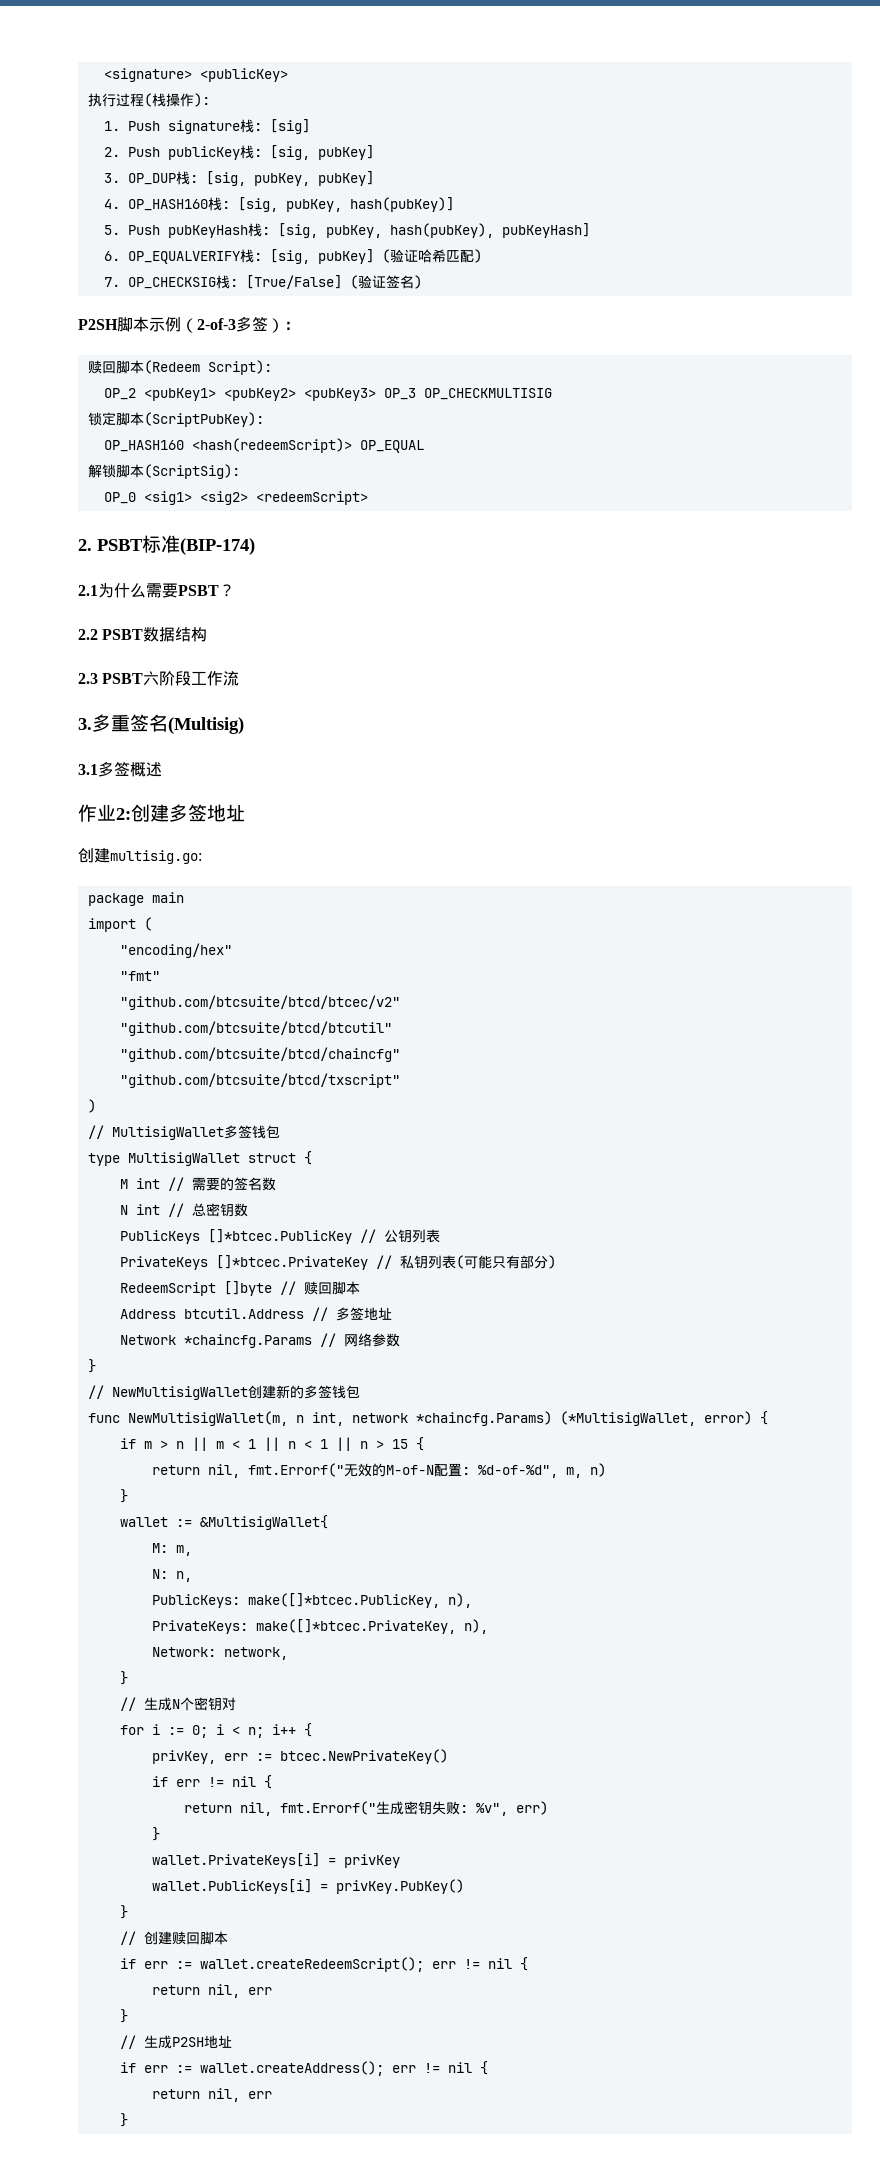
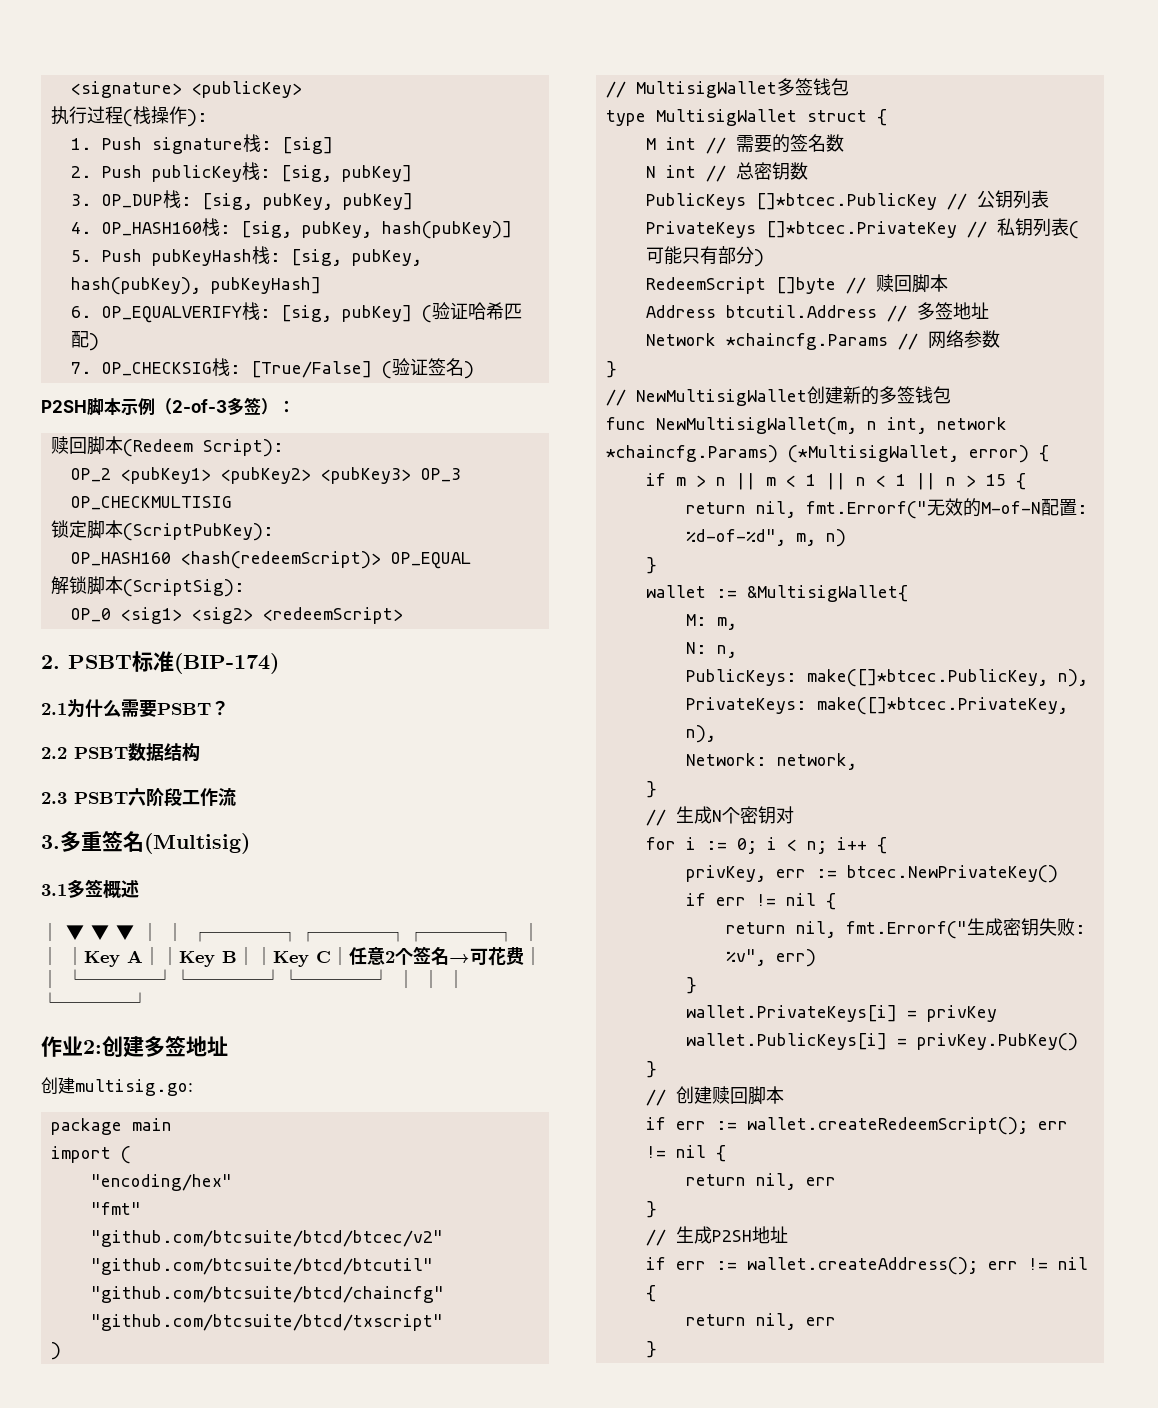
(162, 769) none -> [41,923,540,942] [41,946,542,967] [41,969,465,989] [41,992,149,1009] // │ ▼ ▼ ▼ │ │ ┌────┐┌────┐┌────┐ │ │ │Key A││Key B││Key C│任意2个签名→可花费│ │ └────┘└────┘└────┘ │ │ │ └────┘

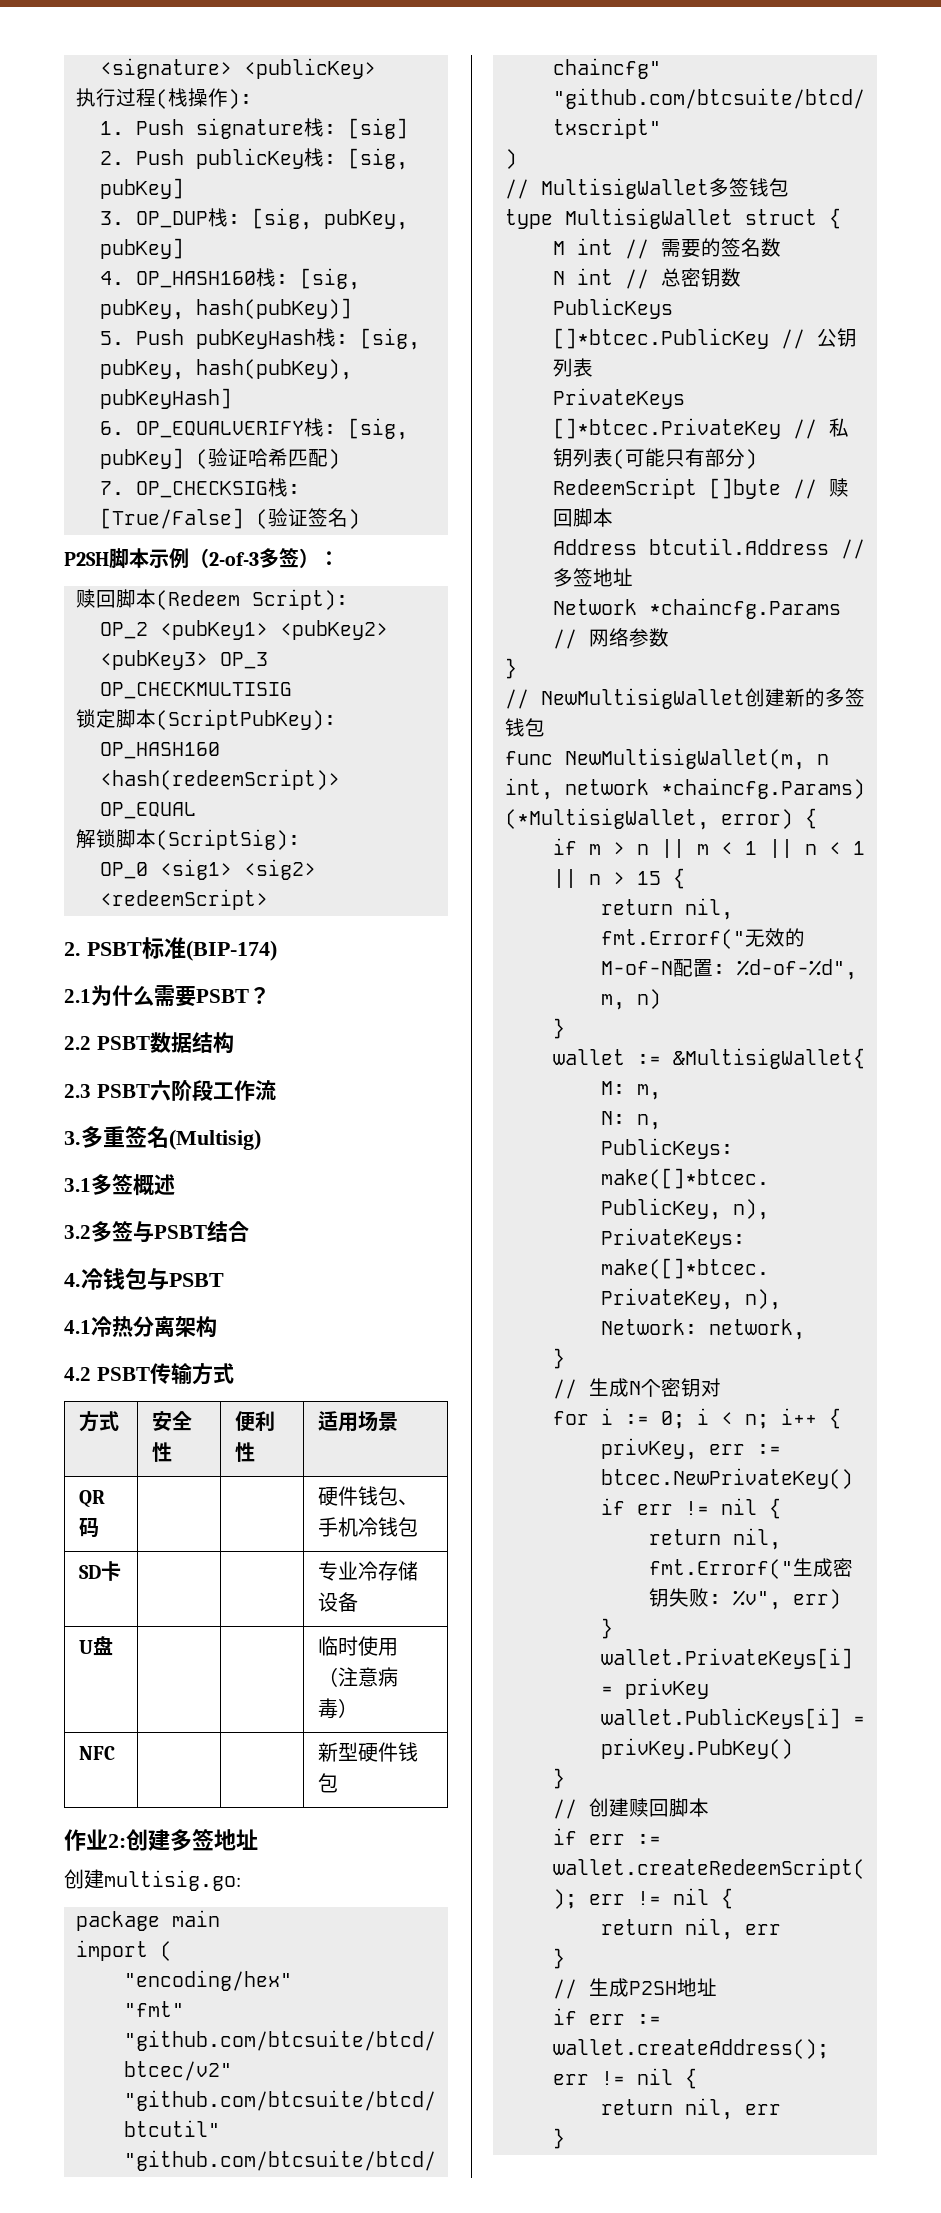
[41,923,540,942] [41,946,542,967] [41,969,465,989] [41,992,149,1009] │ ▼ ▼ ▼ │ │ ┌────┐┌────┐┌────┐ │ │ │Key A││Key B││Key C│任意2个签名→可花费│ │ └────┘└────┘└────┘ │ │ │ └────┘ -> [64,1221,249,1243] [64,1268,224,1290] [64,1316,217,1338] [64,1363,234,1385] [79,1411,120,1432] [152,1411,193,1431] [152,1442,173,1462] [235,1411,276,1432] [235,1442,256,1462] [318,1411,399,1432] [79,1490,106,1508] [79,1517,100,1538] [318,1486,419,1506] [318,1517,419,1537] [79,1561,122,1581] [318,1561,419,1581] [318,1592,359,1612] [79,1636,114,1656] [318,1636,399,1656] [318,1667,399,1687] [318,1698,359,1719] [79,1746,116,1760] [318,1742,419,1762] [318,1773,339,1793] 3.2多签与PSBT结合 // 4.冷钱包与PSBT // 4.1冷热分离架构 // 4.2 PSBT传输方式 // 方式 | 安全性 | 便利性 | 适用场景 // QR码 | | | 硬件钱包、手机冷钱包 // SD卡 | | | 专业冷存储设备 // U盘 | | | 临时使用（注意病毒） // NFC | | | 新型硬件钱包

